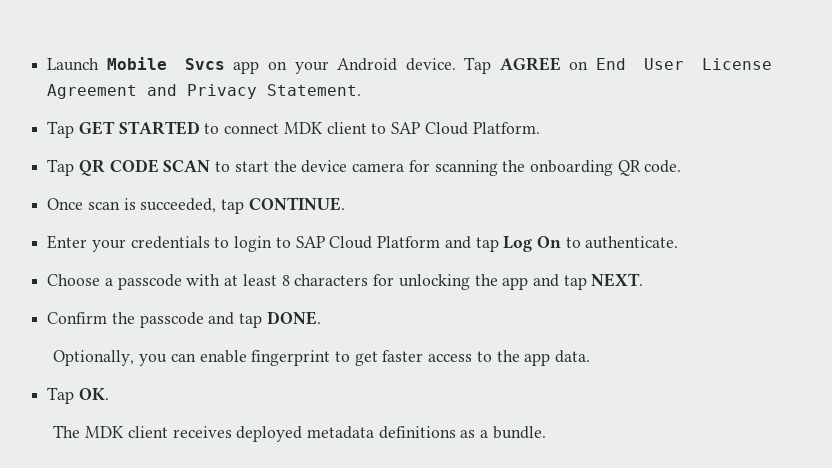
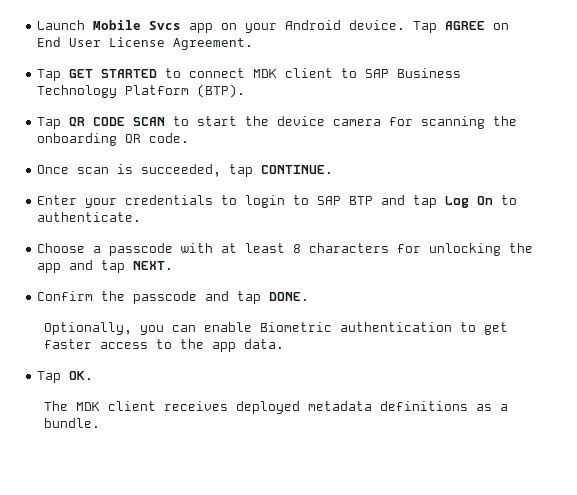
[47,84,362,99] Agreement and Privacy Statement. -> [173,38,254,50] Agreement.
[424,122,540,135] Cloud Platform. -> [397,68,462,78] [37,84,246,98] Business Technology Platform (BTP).
[329,236,441,249] Cloud Platform -> [349,196,374,205] BTP
[251,350,331,366] fingerprint -> [260,322,453,332] Biometric authentication

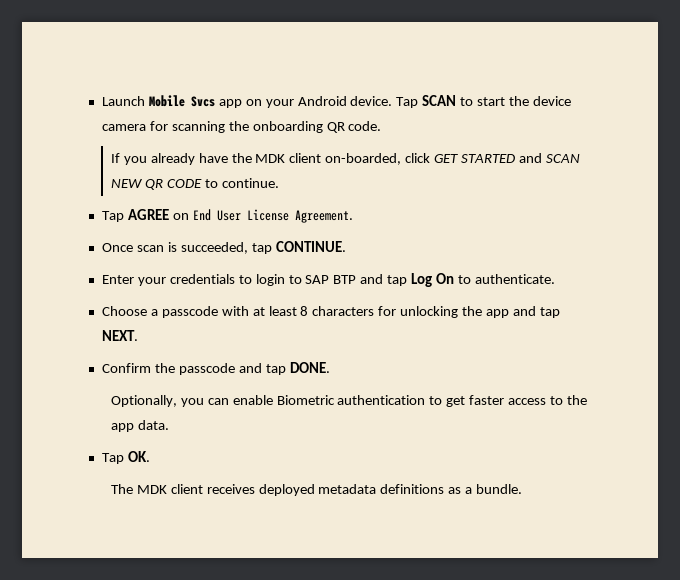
[445,21,510,30] [37,37,254,50] [37,68,462,81] [37,84,246,98] [37,117,126,129] AGREE on End User License Agreement. // Tap GET STARTED to connect MDK client to SAP Business Technology Platform (BTP). // Tap QR CODE -> (419, 102) none
(190, 138) none -> [110,153,580,165] [110,178,279,190] [101,209,353,223] // If you already have the MDK client on-boarded, click GET STARTED and SCAN NEW QR CODE to continue. // Tap AGREE on End User License Agreement.

